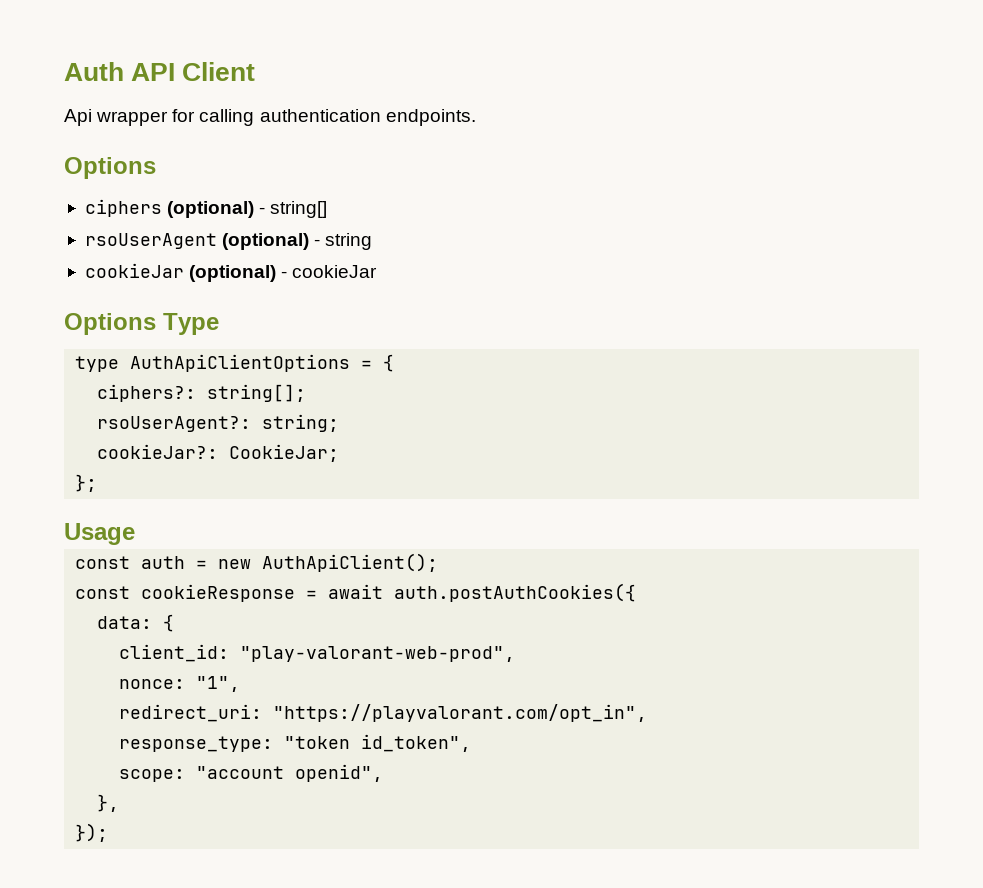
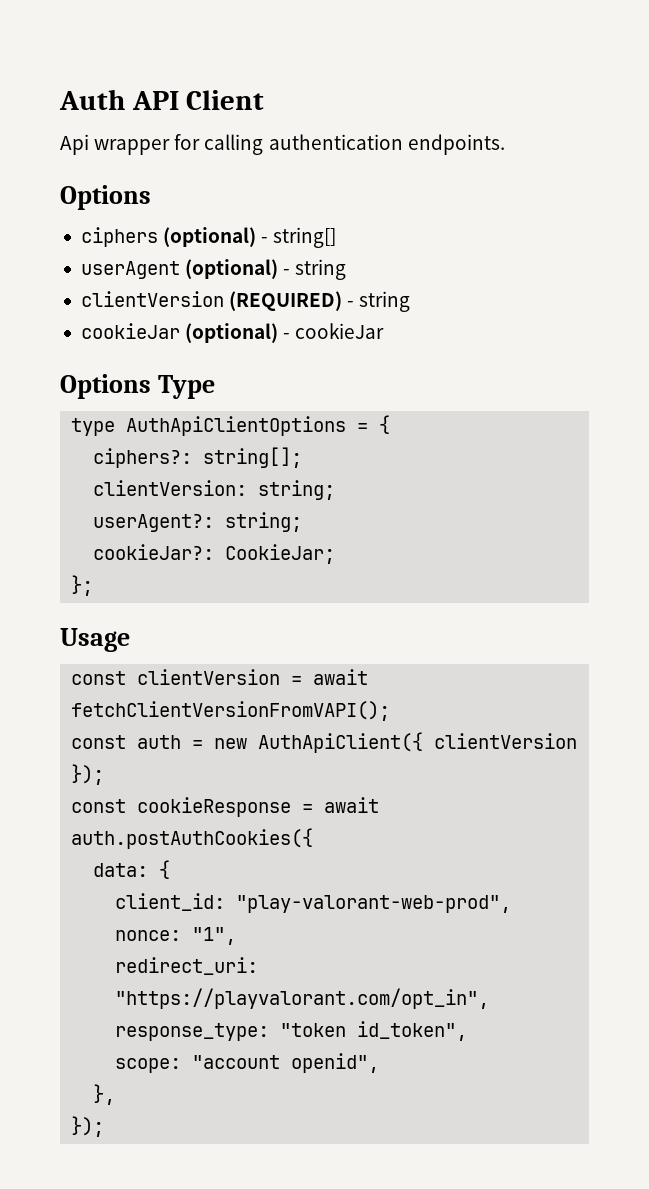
[84,233,217,249] rsoUserAgent -> [80,261,180,279] userAgent
(373, 241) none -> [80,291,411,312] // clientVersion (REQUIRED) - string
[97,416,252,432] rsoUserAgent?: -> [93,480,336,500] [93,514,215,532] clientVersion: string; // userAgent?:
(135, 534) none -> [71,669,369,685] [71,701,391,721] // const clientVersion = await fetchClientVersionFromVAPI();
[262,553,439,572] AuthApiClient(); -> [258,732,578,753] [71,764,105,785] AuthApiClient({ clientVersion });

